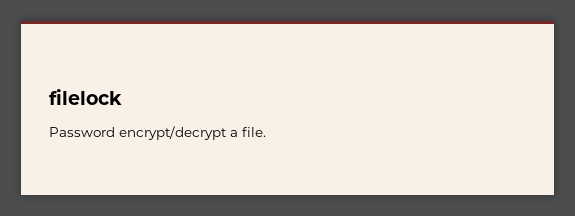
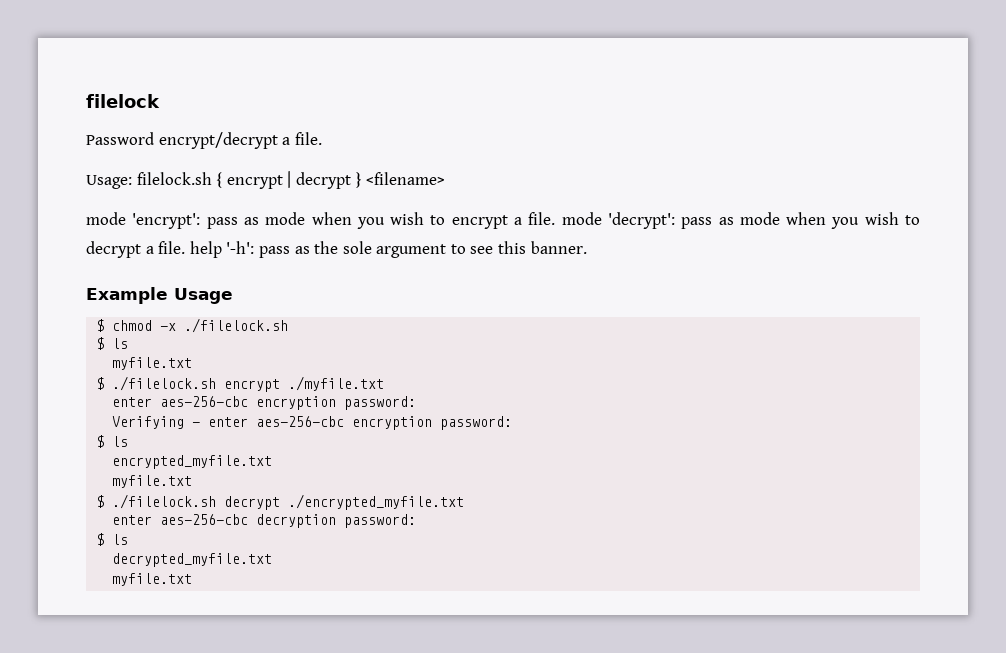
(266, 132) none -> [86,171,446,189] [86,212,920,229] [86,241,587,258] [86,287,233,304] [96,318,289,333] [96,337,129,350] [112,357,193,370] [96,376,385,392] [112,396,417,410] [112,416,513,430] [96,435,129,448] [112,455,273,469] [112,475,193,488] [96,494,465,510] [112,514,417,528] [96,533,129,546] [112,553,273,567] [112,573,193,586] // Usage: filelock.sh { encrypt | decrypt } <filename> // mode 'encrypt': pass as mode when you wish to encrypt a file. mode 'decrypt': pass as mode when you wish to decrypt a file. help '-h': pass as the sole argument to see this banner. // Example Usage // $ chmod -x ./filelock.sh // $ ls // myfile.txt // $ ./filelock.sh encrypt ./myfile.txt // enter aes-256-cbc encryption password: // Verifying - enter aes-256-cbc encryption password: // $ ls // encrypted_myfile.txt // myfile.txt // $ ./filelock.sh decrypt ./encrypted_myfile.txt // enter aes-256-cbc decryption password: // $ ls // decrypted_myfile.txt // myfile.txt

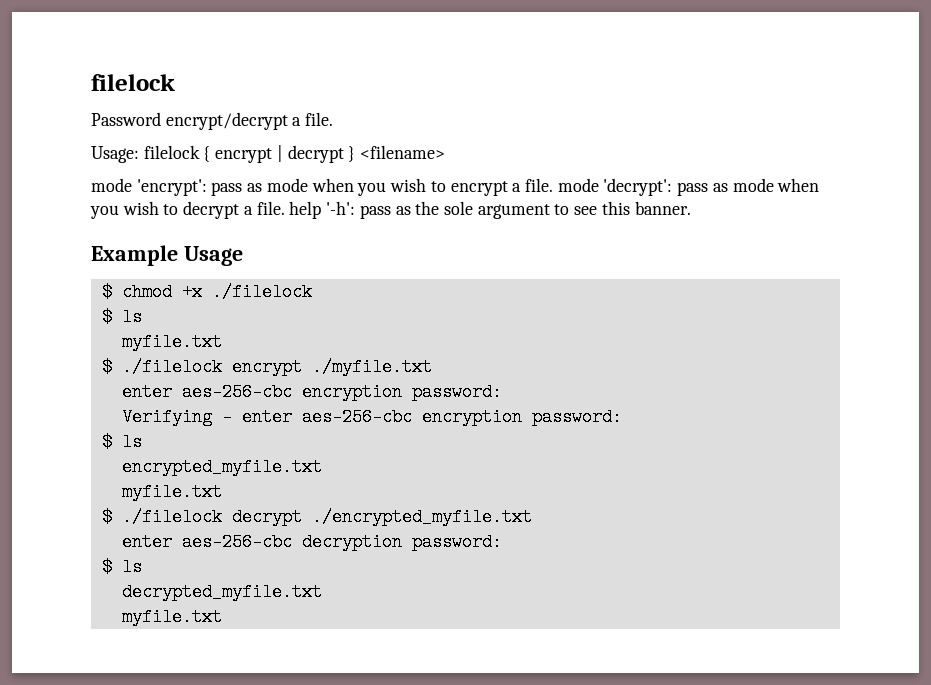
[136,172,212,185] filelock.sh -> [143,145,200,159] filelock
[160,318,289,333] -x ./filelock.sh -> [181,283,312,301] +x ./filelock
[112,376,217,391] ./filelock.sh -> [121,358,222,376] ./filelock
[112,494,217,509] ./filelock.sh -> [121,508,222,526] ./filelock

